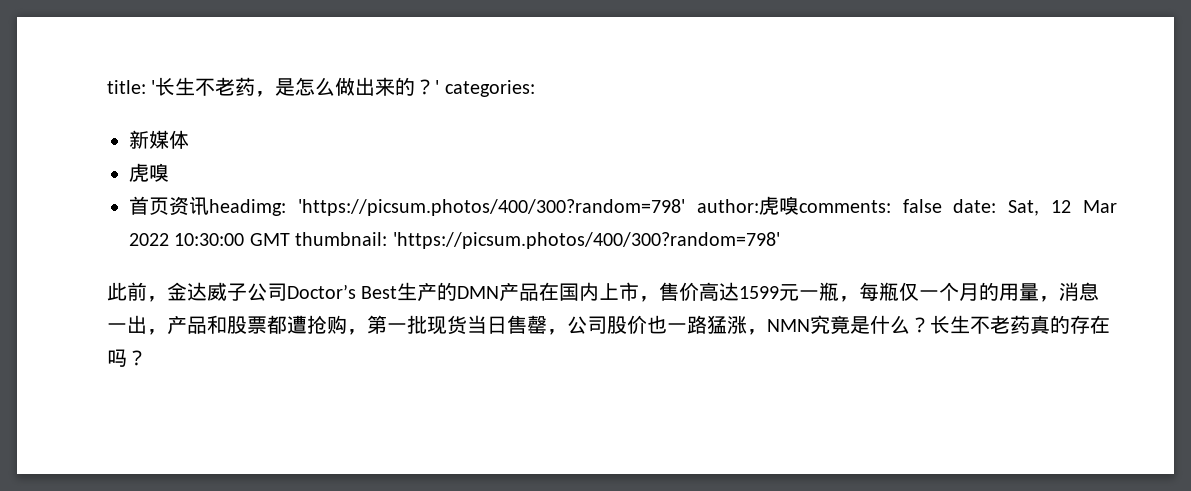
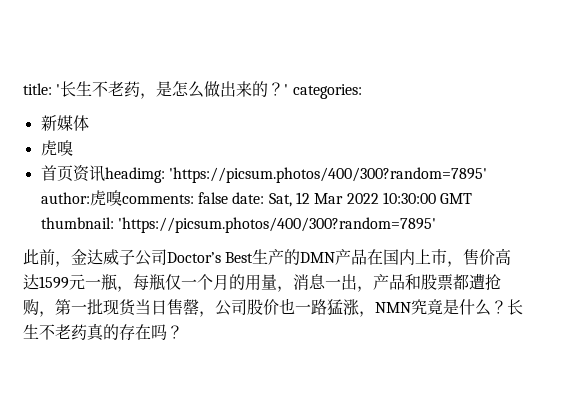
[297,199,685,216] 'https://picsum.photos/400/300?random=798' -> [168,167,487,183] 'https://picsum.photos/400/300?random=7895'
[392,232,780,249] 'https://picsum.photos/400/300?random=798' -> [117,217,436,233] 'https://picsum.photos/400/300?random=7895'

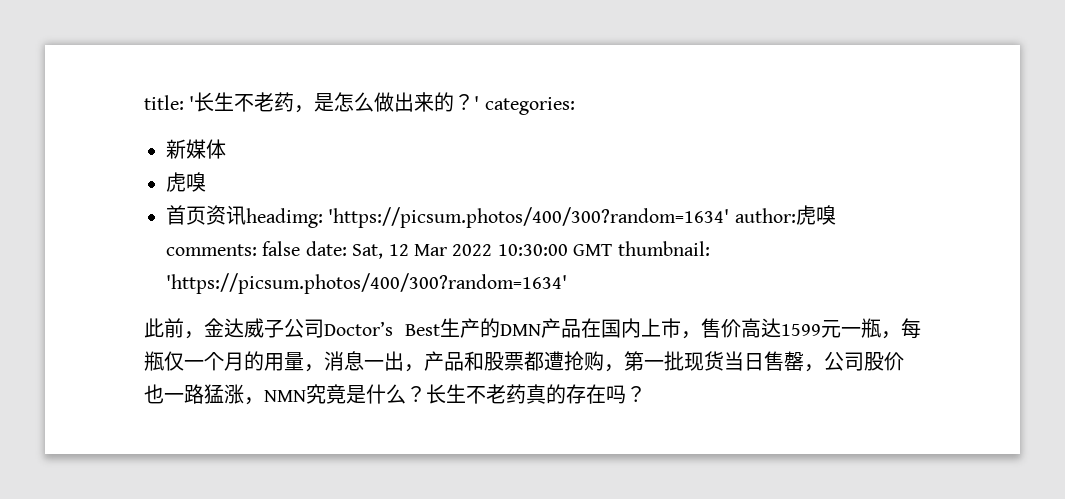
[168,167,487,183] 'https://picsum.photos/400/300?random=7895' -> [328,207,730,228] 'https://picsum.photos/400/300?random=1634'
[117,217,436,233] 'https://picsum.photos/400/300?random=7895' -> [166,273,567,294] 'https://picsum.photos/400/300?random=1634'

